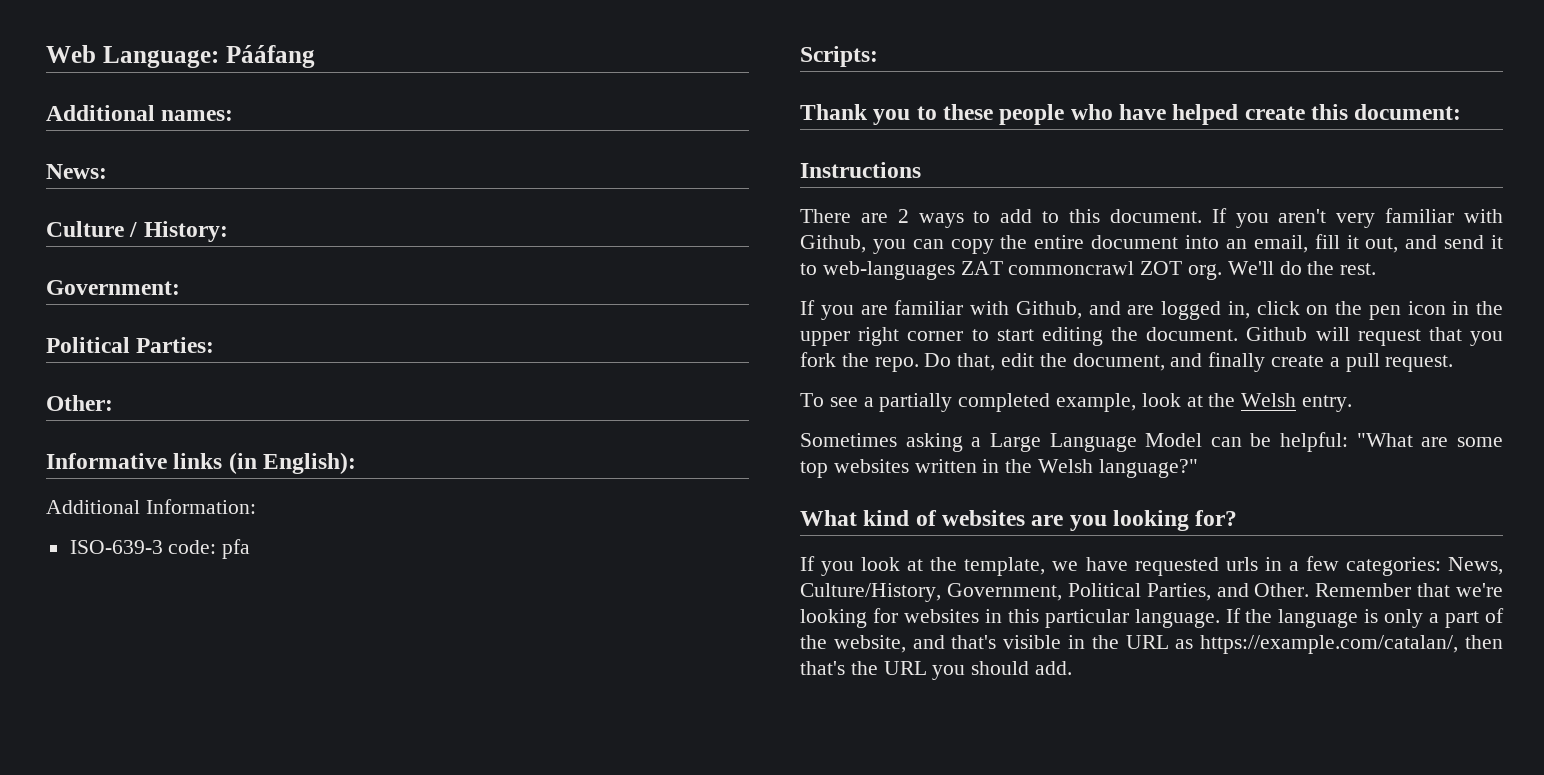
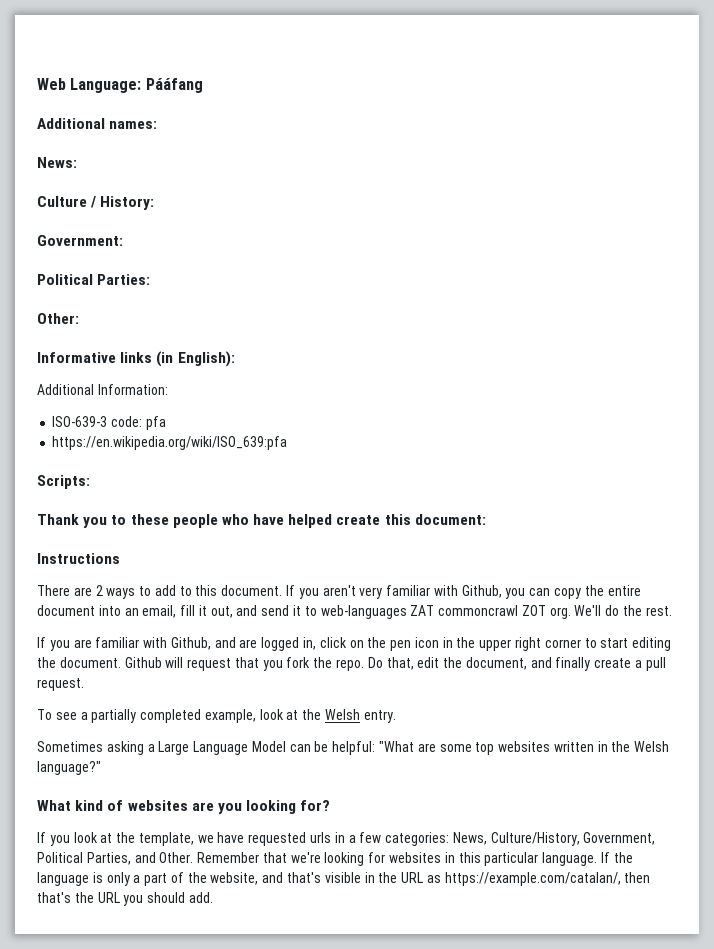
(251, 549) none -> [52,436,288,450] // https://en.wikipedia.org/wiki/ISO_639:pfa

